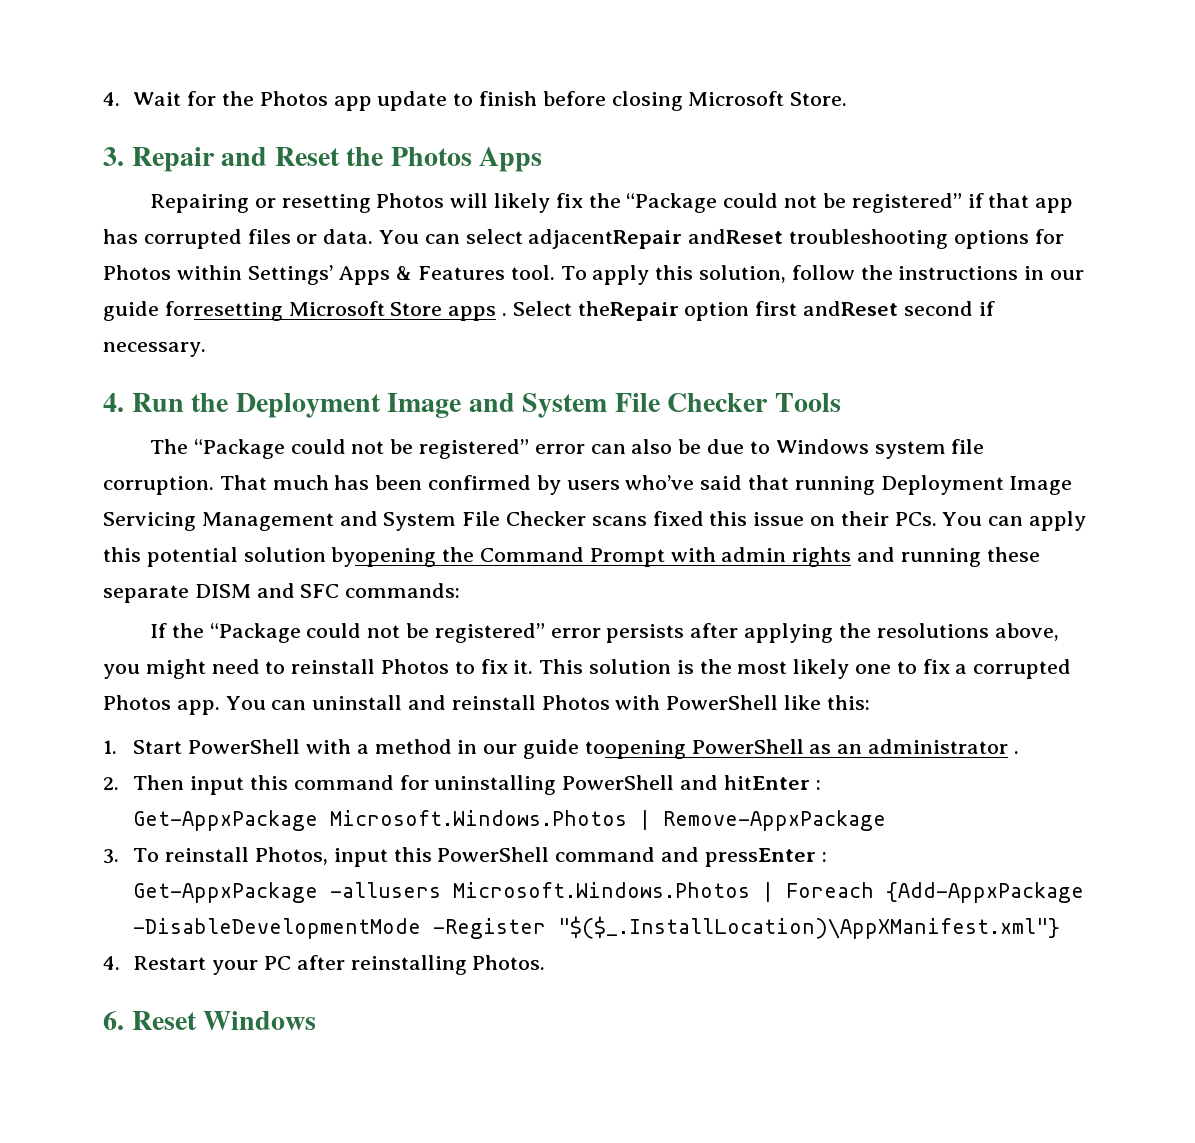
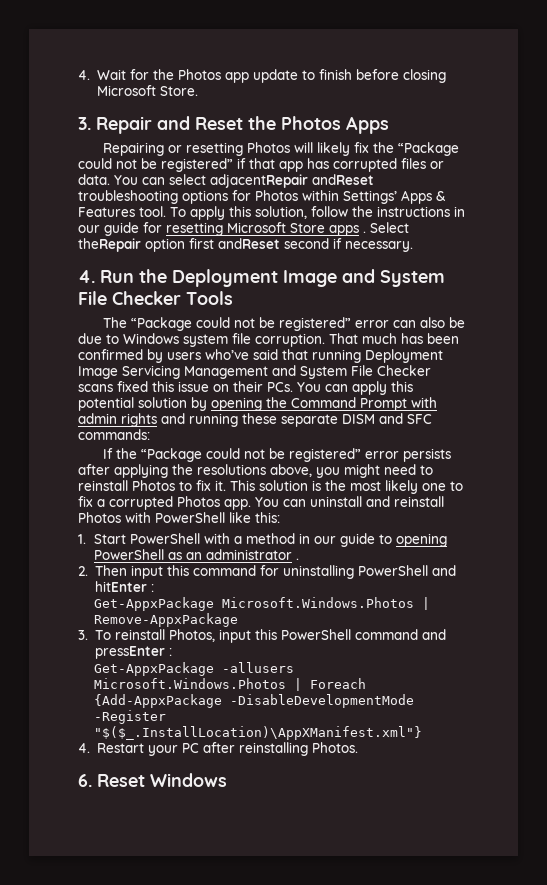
[164,301,283,321] forresetting -> [143,222,223,236] for resetting
[331,547,437,567] byopening -> [191,397,262,411] by opening
[584,740,686,759] toopening -> [379,533,448,547] to opening

